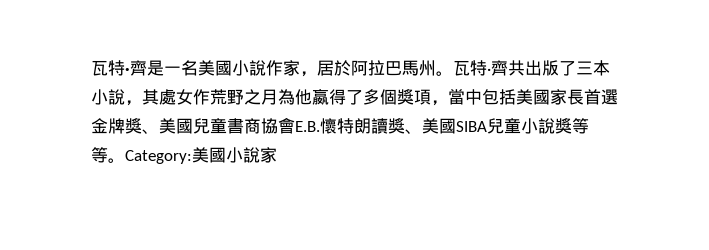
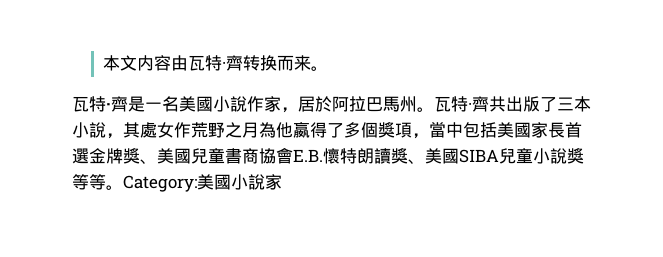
(91, 68) none -> [103,55,329,71] 本文内容由瓦特·齊转换而来。 //

